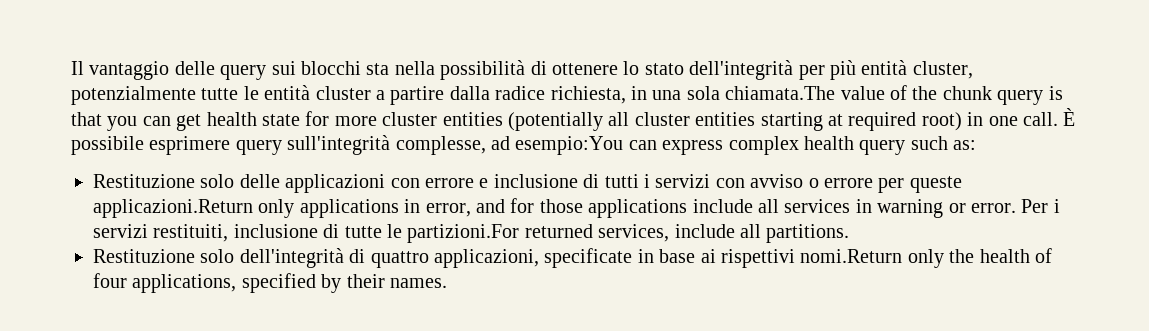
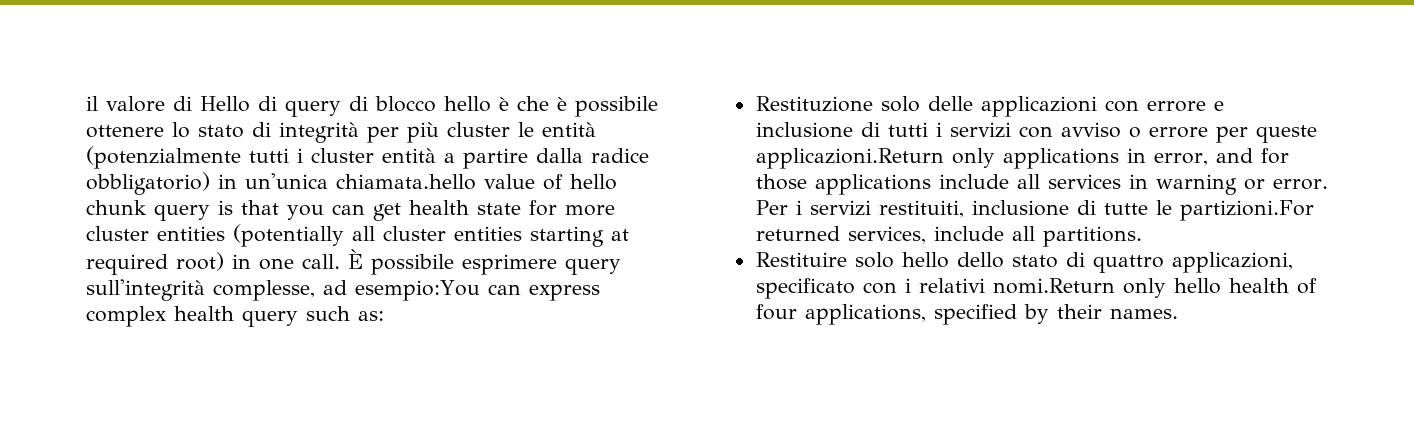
[71,60,973,80] [71,85,836,105] Il vantaggio delle query sui blocchi sta nella possibilità di ottenere lo stato dell'integrità per più entità cluster, potenzialmente tutte le entità cluster a partire dalla radice richiesta, in una sola chiamata.The -> [86,96,658,117] [86,122,596,143] [86,146,649,169] [86,172,476,195] il valore di Hello di query di blocco hello è che è possibile ottenere lo stato di integrità per più cluster le entità (potenzialmente tutti i cluster entità a partire dalla radice obbligatorio) in un'unica chiamata.hello
[912,86,938,100] the -> [570,174,617,190] hello
[93,248,795,268] Restituzione solo dell'integrità di quattro applicazioni, specificate in base ai rispettivi -> [755,252,1293,273] [755,278,985,299] Restituire solo hello dello stato di quattro applicazioni, specificato con i relativi
[949,249,975,263] the -> [1173,278,1221,294] hello

